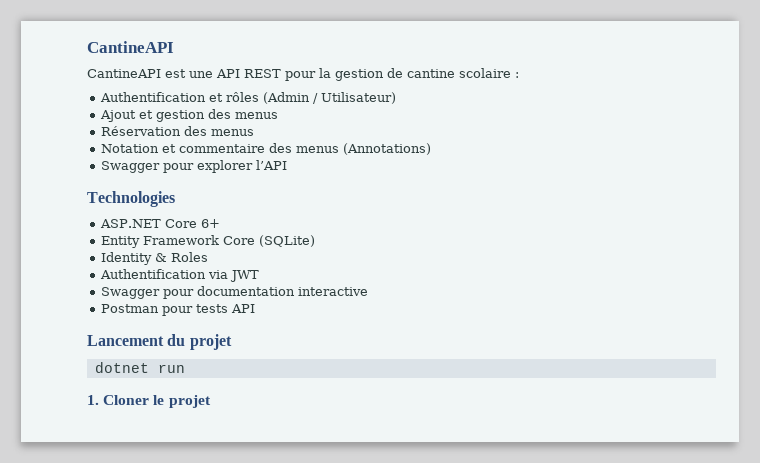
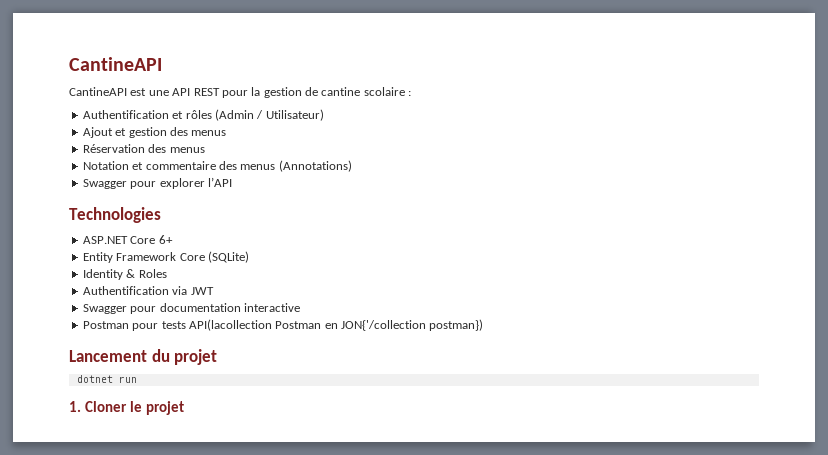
[231,304,256,313] API -> [188,319,484,331] API(lacollection Postman en JON{'/collection postman})

